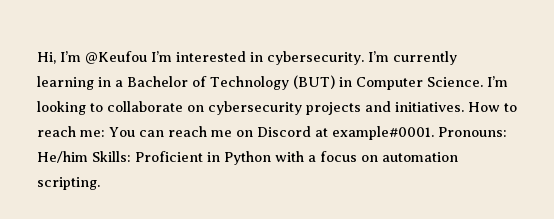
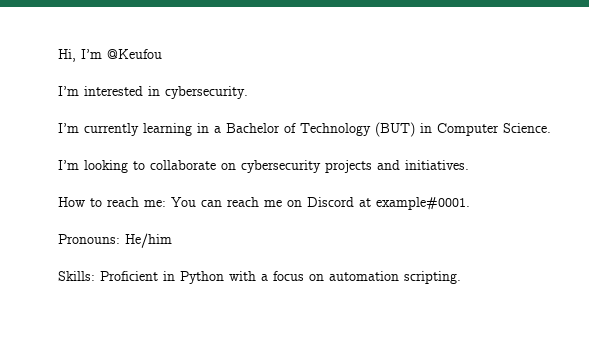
(147, 57) none -> (162, 54) //
(364, 58) none -> (248, 92) //
(483, 82) none -> (551, 128) //
(464, 107) none -> (469, 165) //
(434, 133) none -> (470, 203) //
(88, 157) none -> (172, 240) //

